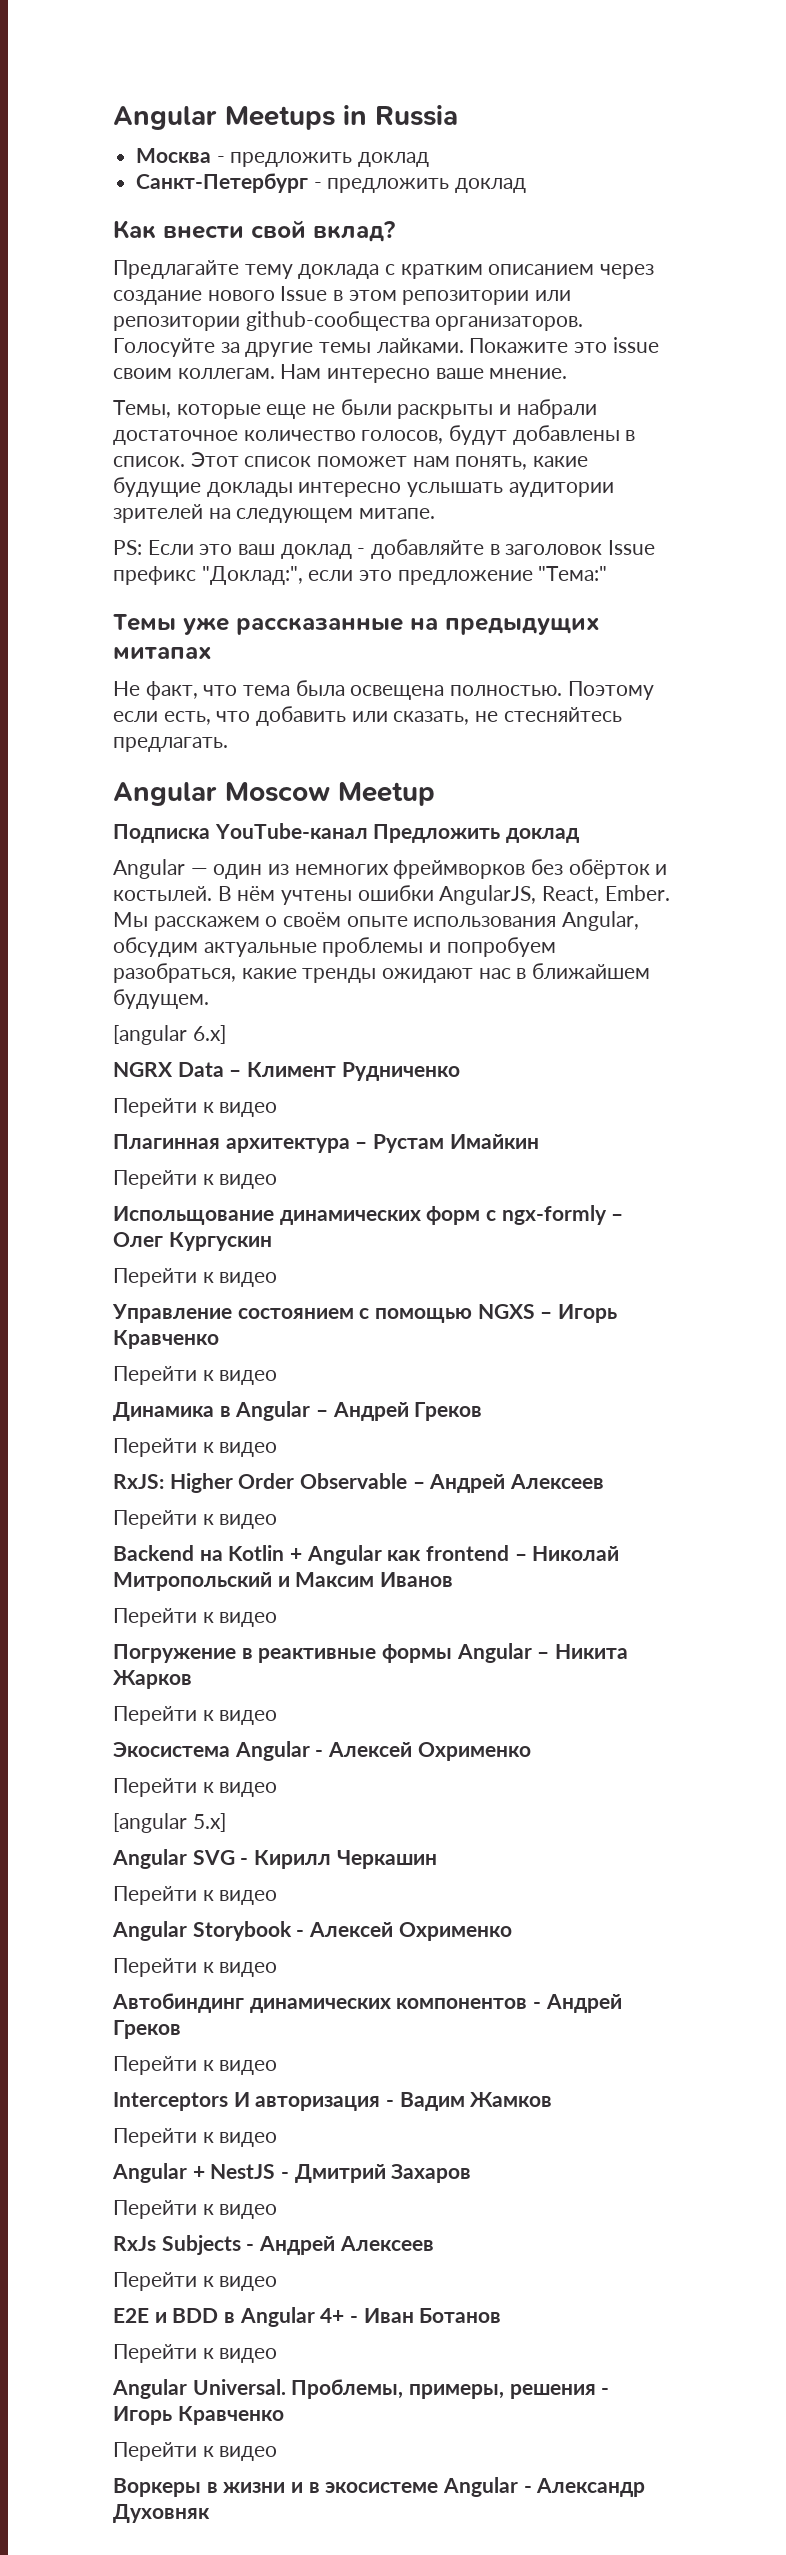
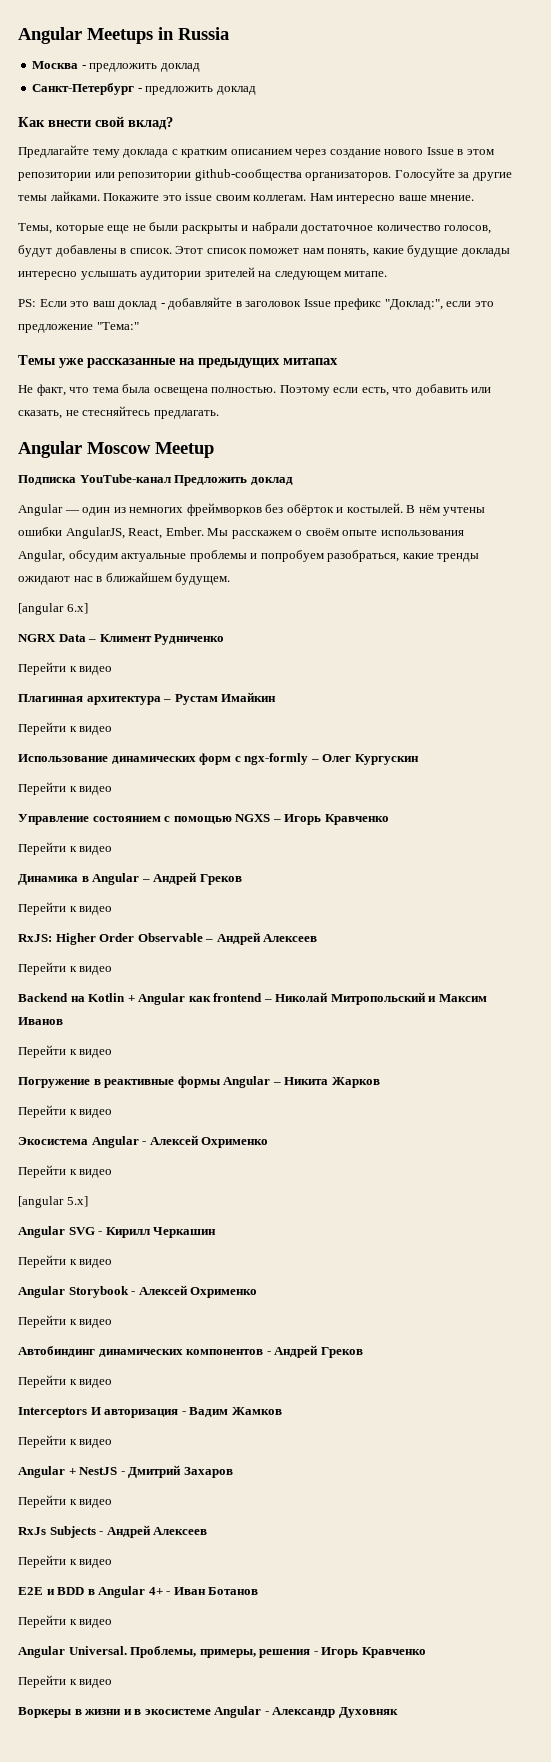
[113,1206,274,1225] Испольщование -> [18,754,108,762] Использование

